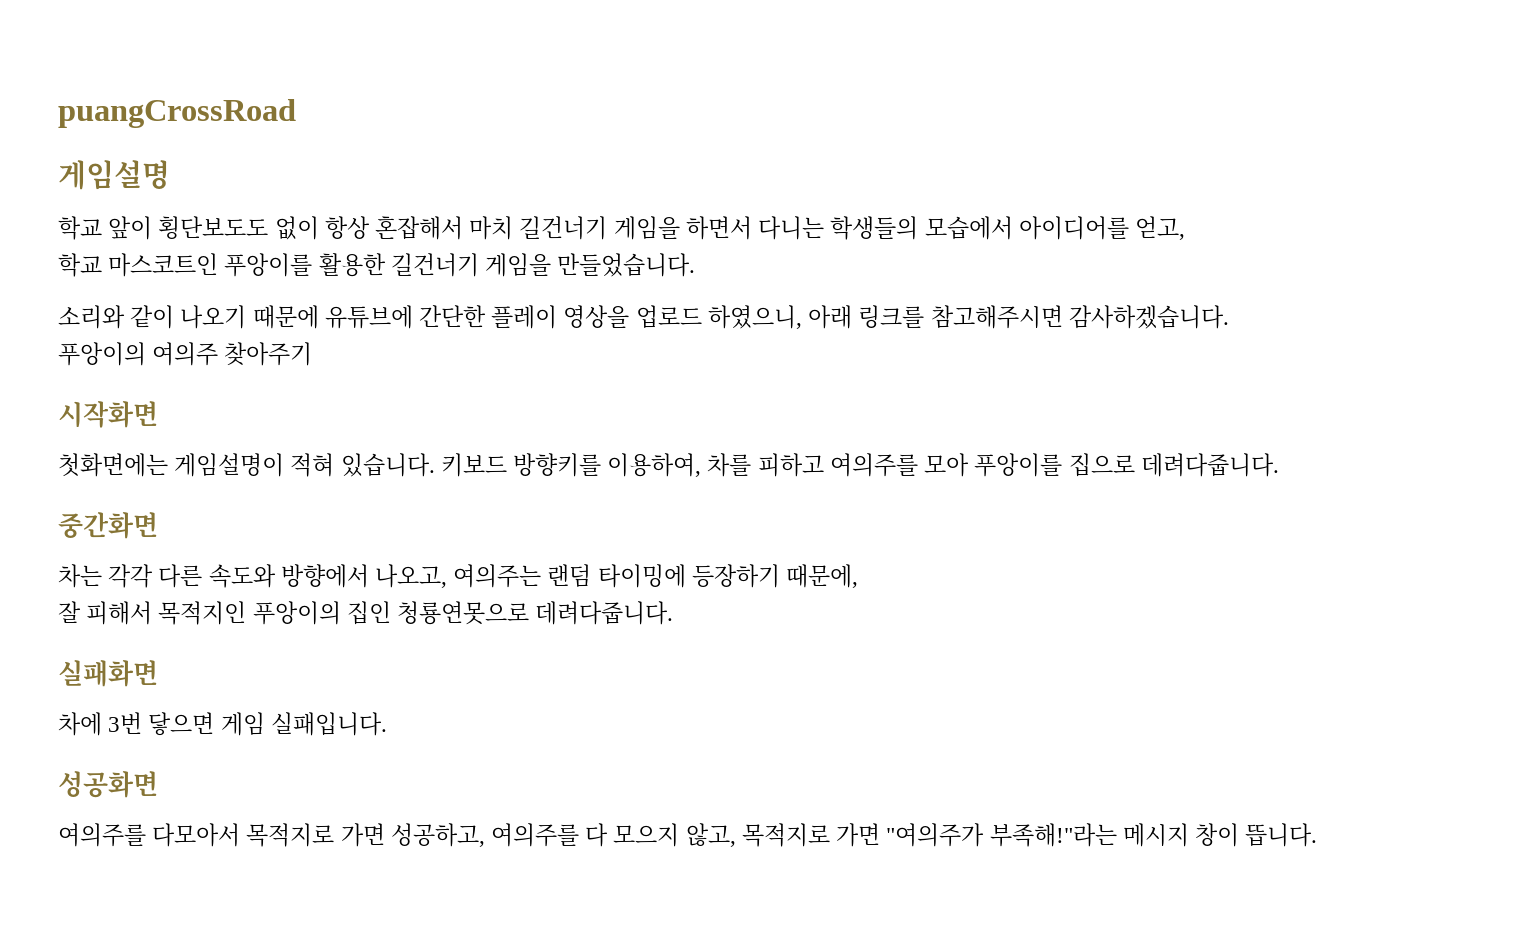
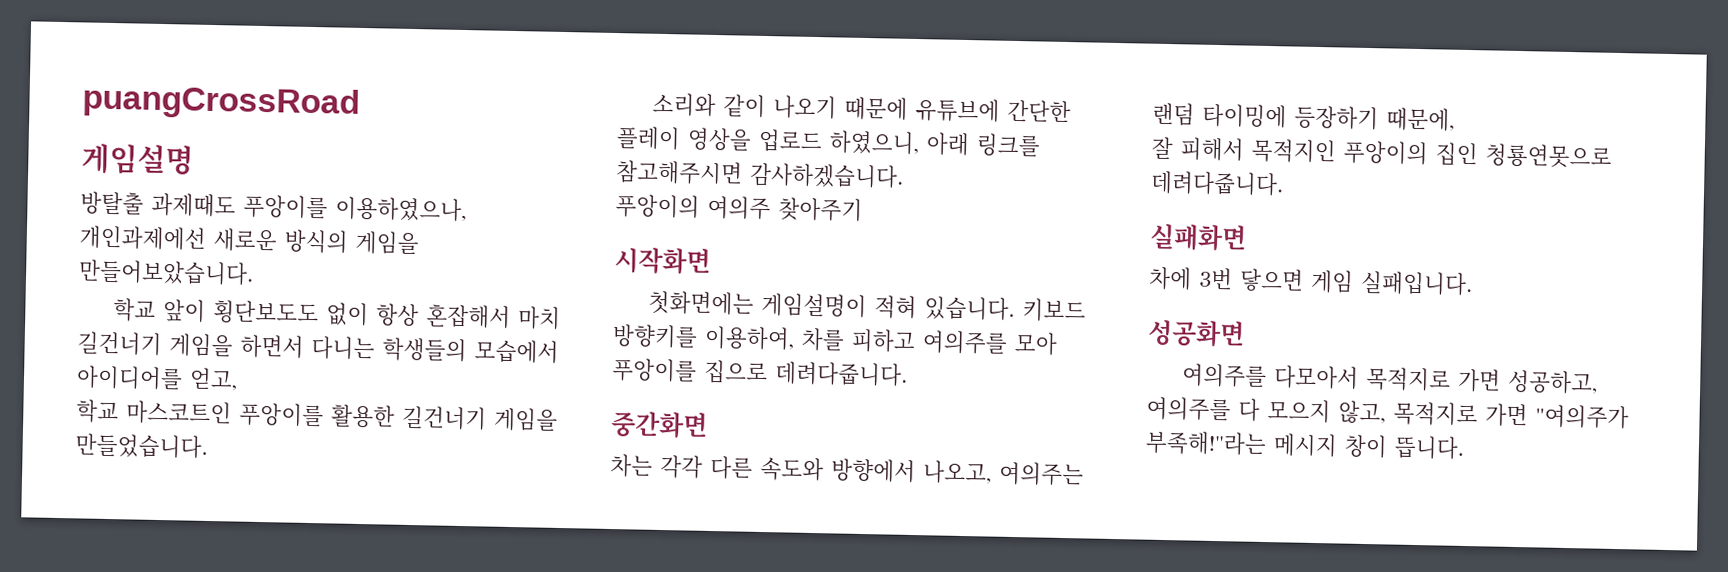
(170, 175) none -> [80,191,467,223] [79,225,419,256] [78,259,254,286] // 방탈출 과제때도 푸앙이를 이용하였으나, 개인과제에선 새로운 방식의 게임을 만들어보았습니다.

